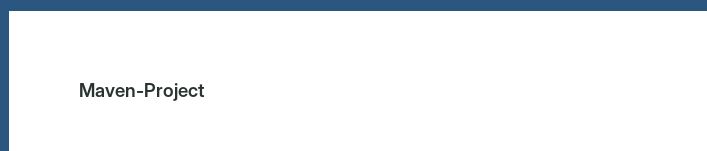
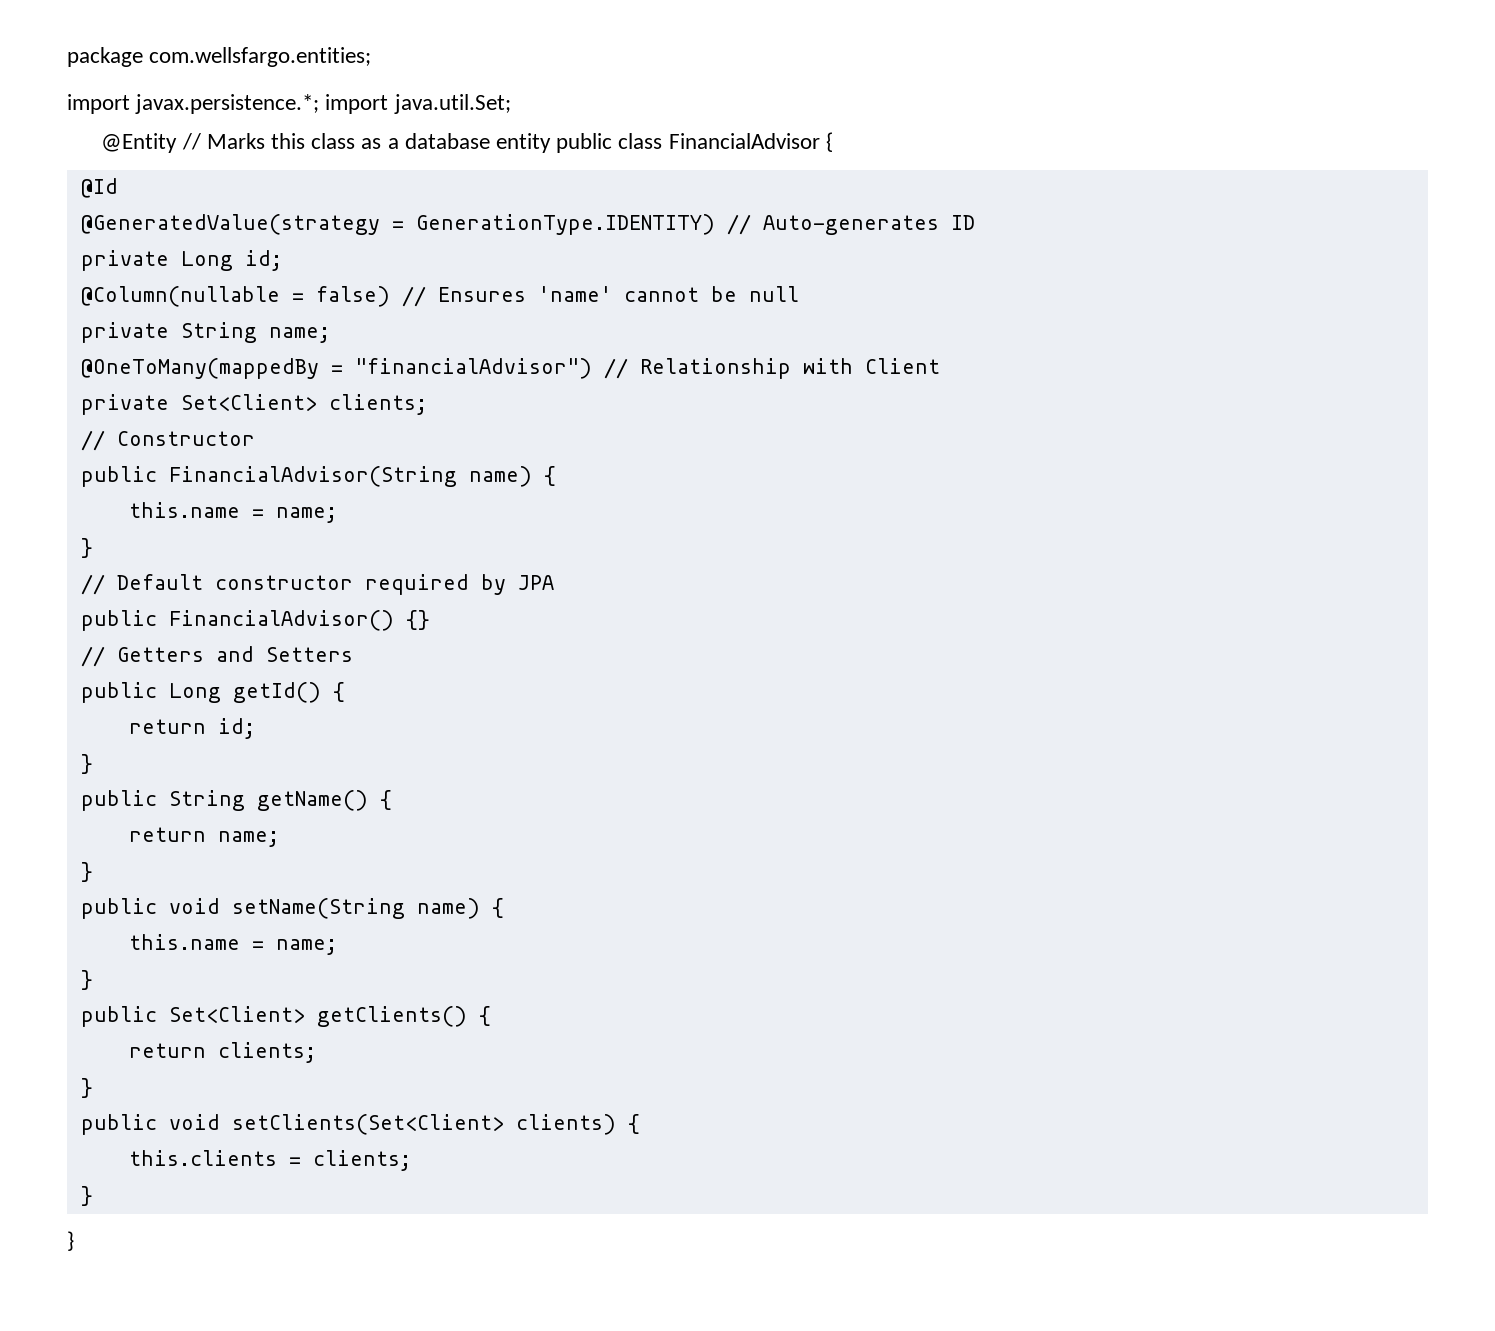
[79,83,205,101] Maven-Project -> [67,47,372,67] [67,94,511,114] [101,132,833,153] [80,178,118,198] [80,214,975,235] [80,250,282,271] [80,286,799,307] [80,322,330,343] [80,358,940,379] [80,394,427,415] [80,430,255,451] [80,466,556,487] [128,502,337,523] [80,538,93,558] [80,574,554,595] [80,610,430,631] [80,646,353,667] [80,682,345,703] [128,718,255,739] [80,754,93,774] [80,790,392,811] [128,827,279,847] [80,862,93,882] [80,898,504,919] [128,934,337,955] [80,970,93,990] [80,1006,491,1027] [128,1042,316,1063] [80,1078,93,1098] [80,1114,640,1135] [128,1150,411,1171] [80,1186,93,1206] [67,1231,74,1251] package com.wellsfargo.entities; // import javax.persistence.*; import java.util.Set; // @Entity // Marks this class as a database entity public class FinancialAdvisor { // @Id // @GeneratedValue(strategy = GenerationType.IDENTITY) // Auto-generates ID // private Long id; // @Column(nullable = false) // Ensures 'name' cannot be null // private String name; // @OneToMany(mappedBy = "financialAdvisor") // Relationship with Client // private Set<Client> clients; // // Constructor // public FinancialAdvisor(String name) { // this.name = name; // } // // Default constructor required by JPA // public FinancialAdvisor() {} // // Getters and Setters // public Long getId() { // return id; // } // public String getName() { // return name; // } // public void setName(String name) { // this.name = name; // } // public Set<Client> getClients() { // return clients; // } // public void setClients(Set<Client> clients) { // this.clients = clients; // } // }

